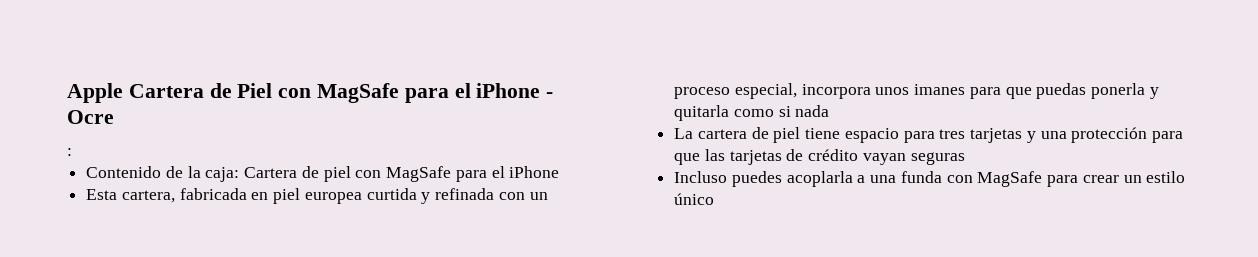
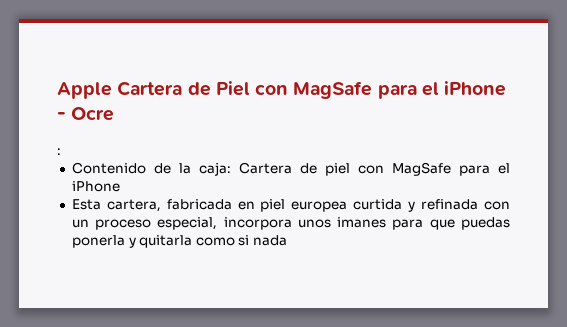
[674,127,1183,143] [674,149,965,165] [674,171,1186,187] [674,193,715,205] // La cartera de piel tiene espacio para tres tarjetas y una protección para que las tarjetas de crédito vayan seguras // Incluso puedes acoplarla a una funda con MagSafe para crear un estilo único -> (288, 240) none

